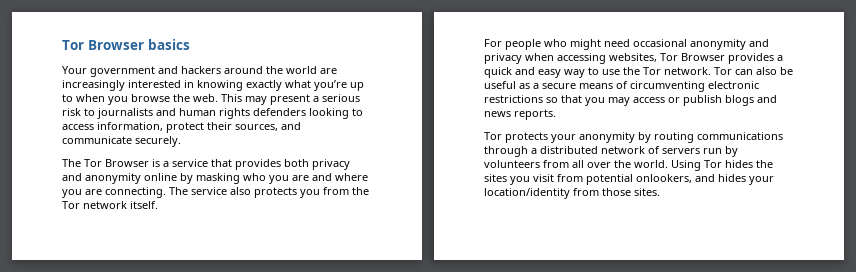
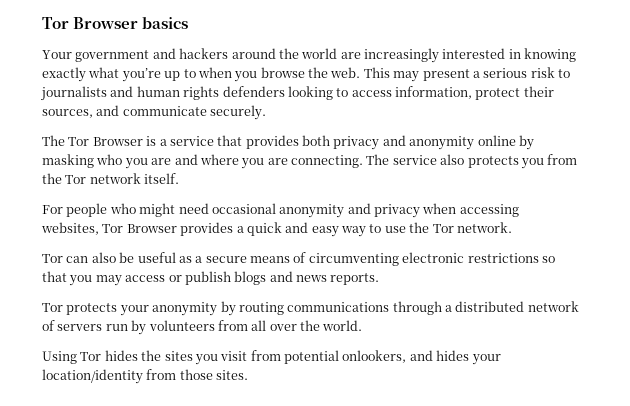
(711, 71) none -> (512, 227) //
(668, 164) none -> (363, 325) //

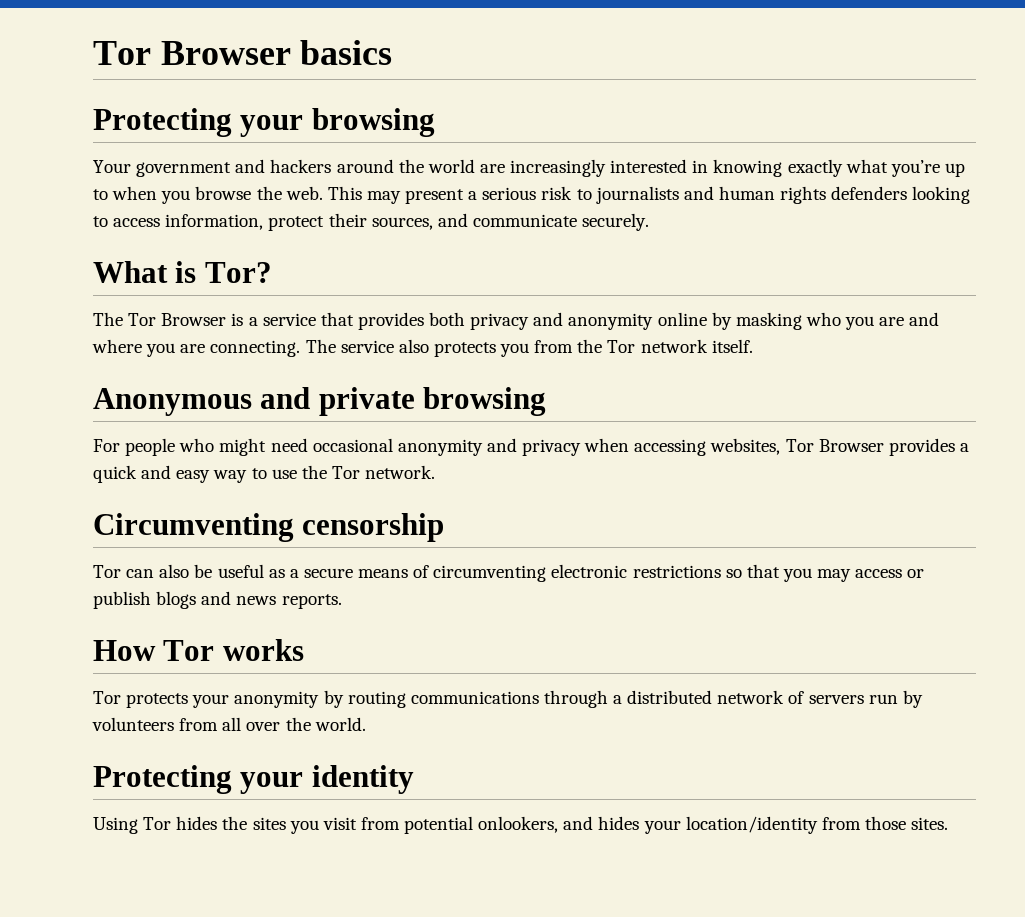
(189, 23) none -> [93,108,435,137] // Protecting your browsing
(267, 112) none -> [93,261,272,283] // What is Tor?
(180, 178) none -> [93,387,547,416] // Anonymous and private browsing
(512, 227) none -> [93,513,445,542] // Circumventing censorship
(380, 279) none -> [93,639,304,661] // How Tor works
(363, 325) none -> [93,765,414,794] // Protecting your identity

